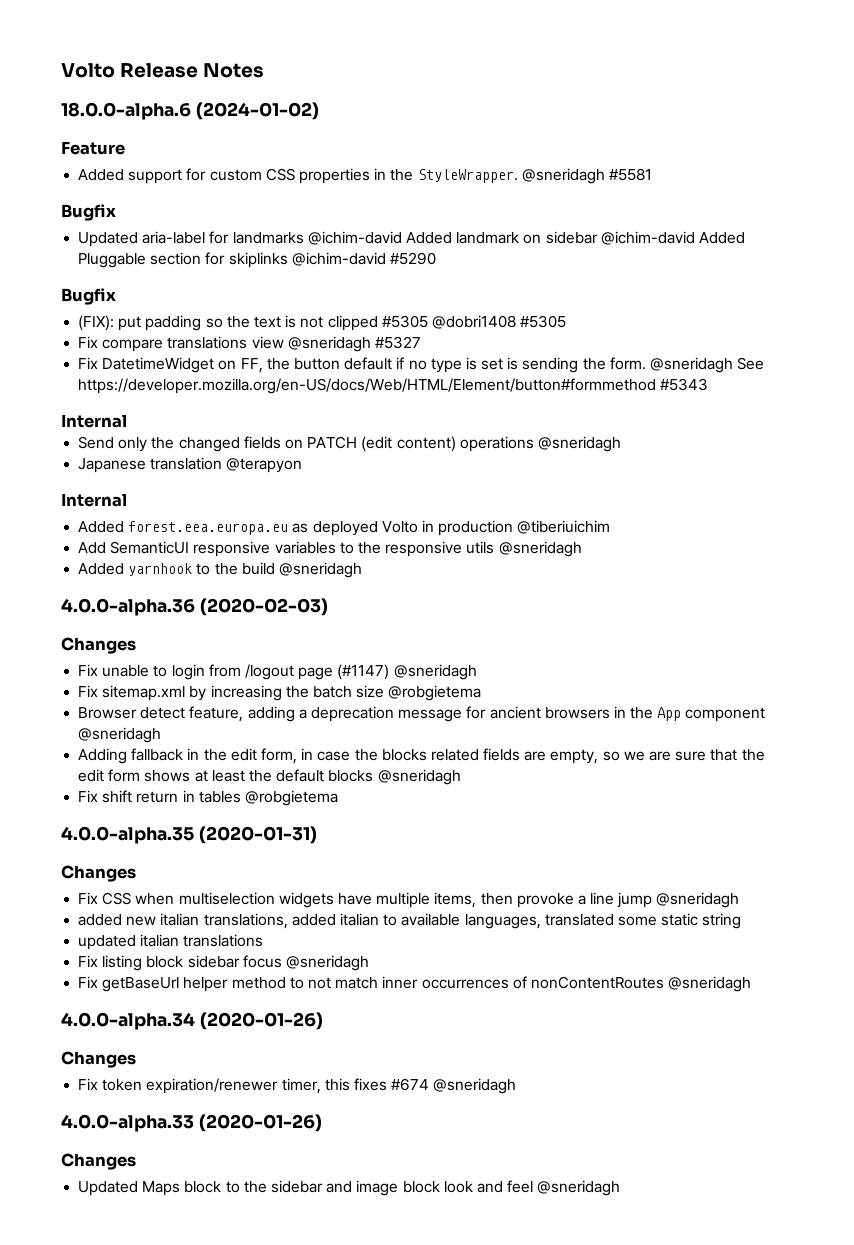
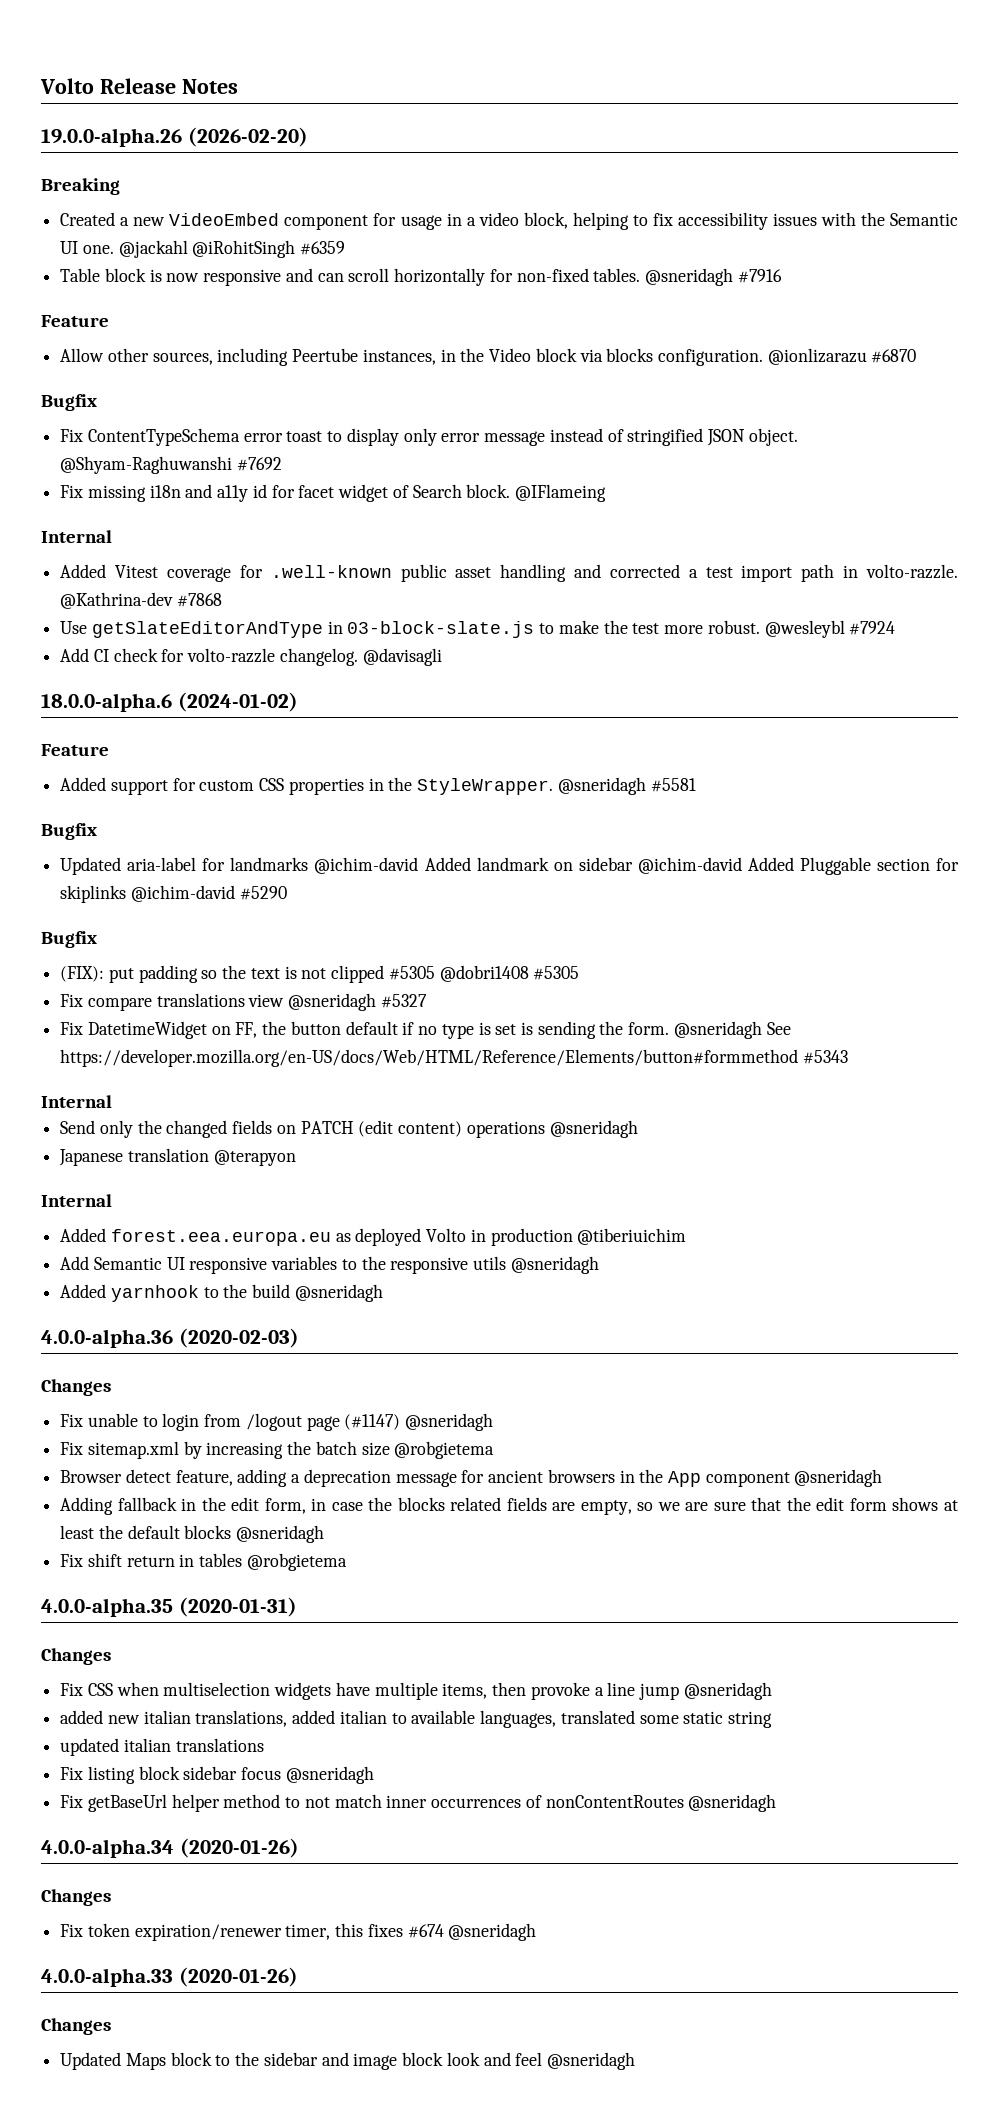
(265, 70) none -> [41,127,308,147] [41,178,120,195] [60,212,958,230] [60,240,346,258] [60,268,782,286] [41,315,109,327] [60,348,917,366] [41,394,97,411] [60,428,798,446] [60,456,282,474] [60,484,606,502] [41,530,112,543] [60,564,959,582] [60,592,222,609] [60,620,896,638] [60,648,442,666] // 19.0.0-alpha.26 (2026-02-20) // Breaking // Created a new VideoEmbed component for usage in a video block, helping to fix accessibility issues with the Semantic UI one. @jackahl @iRohitSingh #6359 // Table block is now responsive and can scroll horizontally for non-fixed tables. @sneridagh #7916 // Feature // Allow other sources, including Peertube instances, in the Video block via blocks configuration. @ionlizarazu #6870 // Bugfix // Fix ContentTypeSchema error toast to display only error message instead of stringified JSON object. @Shyam-Raghuwanshi #7692 // Fix missing i18n and a11y id for facet widget of Search block. @IFlameing // Internal // Added Vitest coverage for .well-known public asset handling and corrected a test import path in volto-razzle. @Kathrina-dev #7868 // Use getSlateEditorAndType in 03-block-slate.js to make the test more robust. @wesleybl #7924 // Add CI check for volto-razzle changelog. @davisagli
[78,378,657,394] https://developer.mozilla.org/en-US/docs/Web/HTML/Element/button#formmethod -> [60,1049,799,1067] https://developer.mozilla.org/en-US/docs/Web/HTML/Reference/Elements/button#formmethod
[110,541,190,554] SemanticUI -> [93,1257,185,1270] Semantic UI

